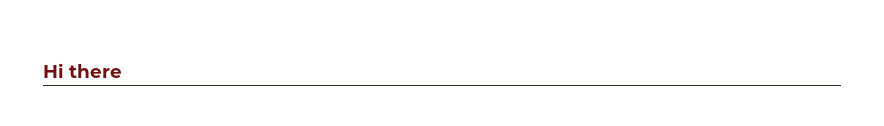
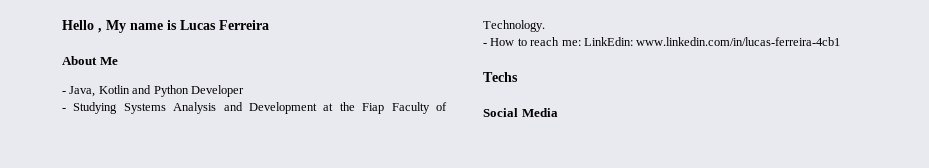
[43,63,122,78] Hi there -> [62,20,269,33] [62,56,118,65] [62,85,244,97] [62,102,447,114] [483,20,545,32] [483,37,841,46] [483,72,518,82] [483,108,558,117] Hello , My name is Lucas Ferreira // About Me // - Java, Kotlin and Python Developer // - Studying Systems Analysis and Development at the Fiap Faculty of Technology. // - How to reach me: LinkEdin: www.linkedin.com/in/lucas-ferreira-4cb1 // Techs // Social Media

